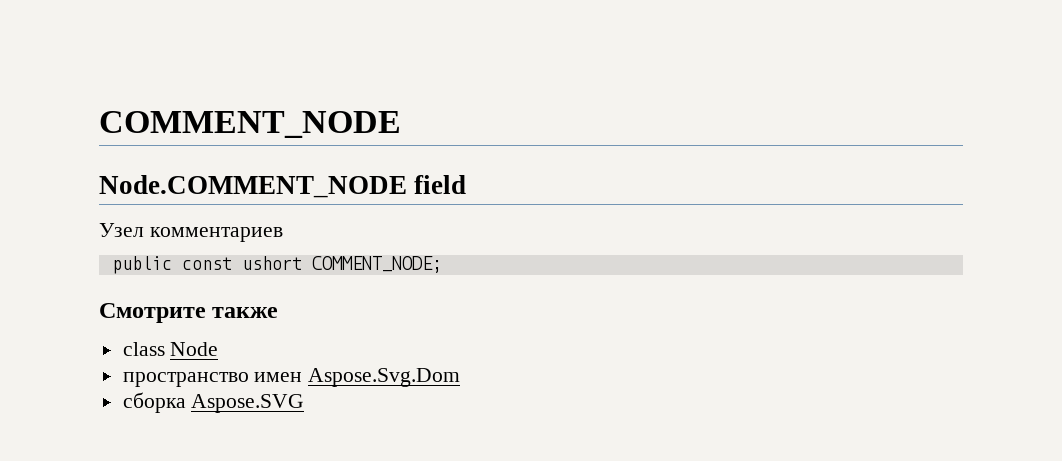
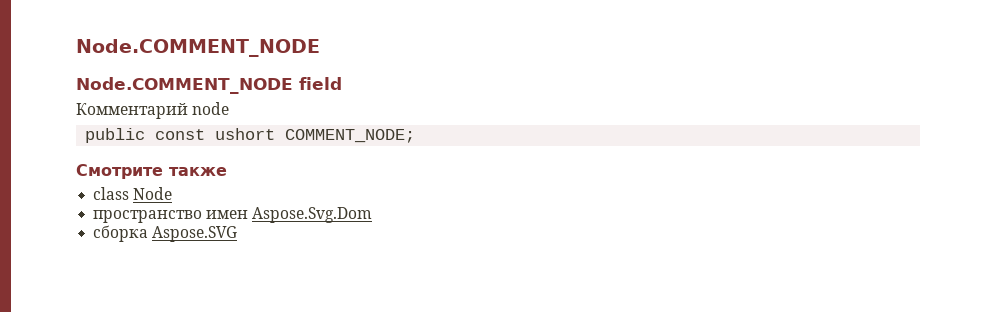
[99,111,401,138] COMMENT_NODE -> [76,39,320,57] Node.COMMENT_NODE
[99,223,283,242] Узел комментариев -> [76,102,230,119] Комментарий node

